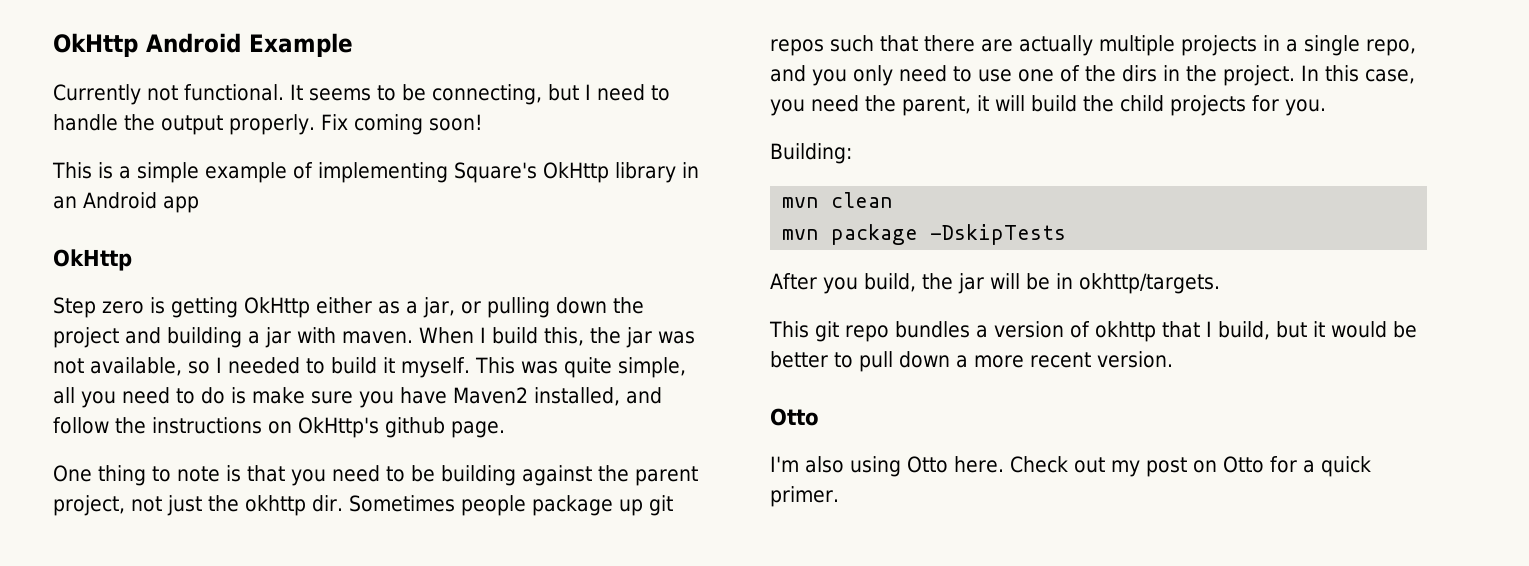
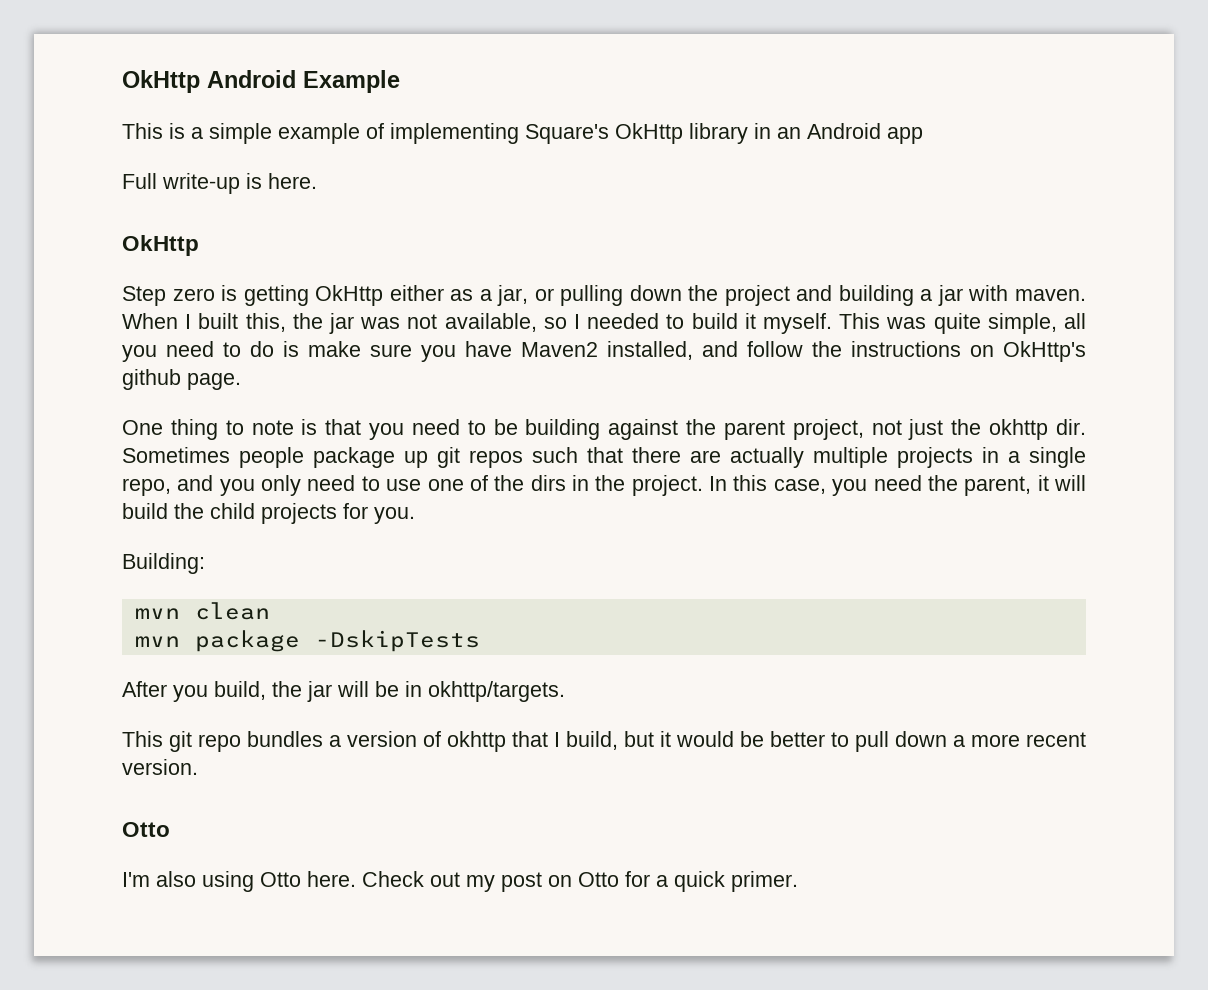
[53,84,670,105] [53,114,483,135] // Currently not functional. It seems to be connecting, but I need to handle the output properly. Fix coming soon! -> (400, 81) none
(199, 204) none -> [122,173,317,194] // Full write-up is here.
[492,327,538,344] build -> [198,313,239,329] built

